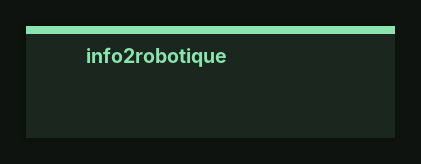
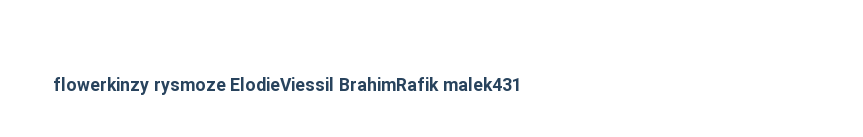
[86,47,227,67] info2robotique -> [53,77,522,95] flowerkinzy rysmoze ElodieViessil BrahimRafik malek431

